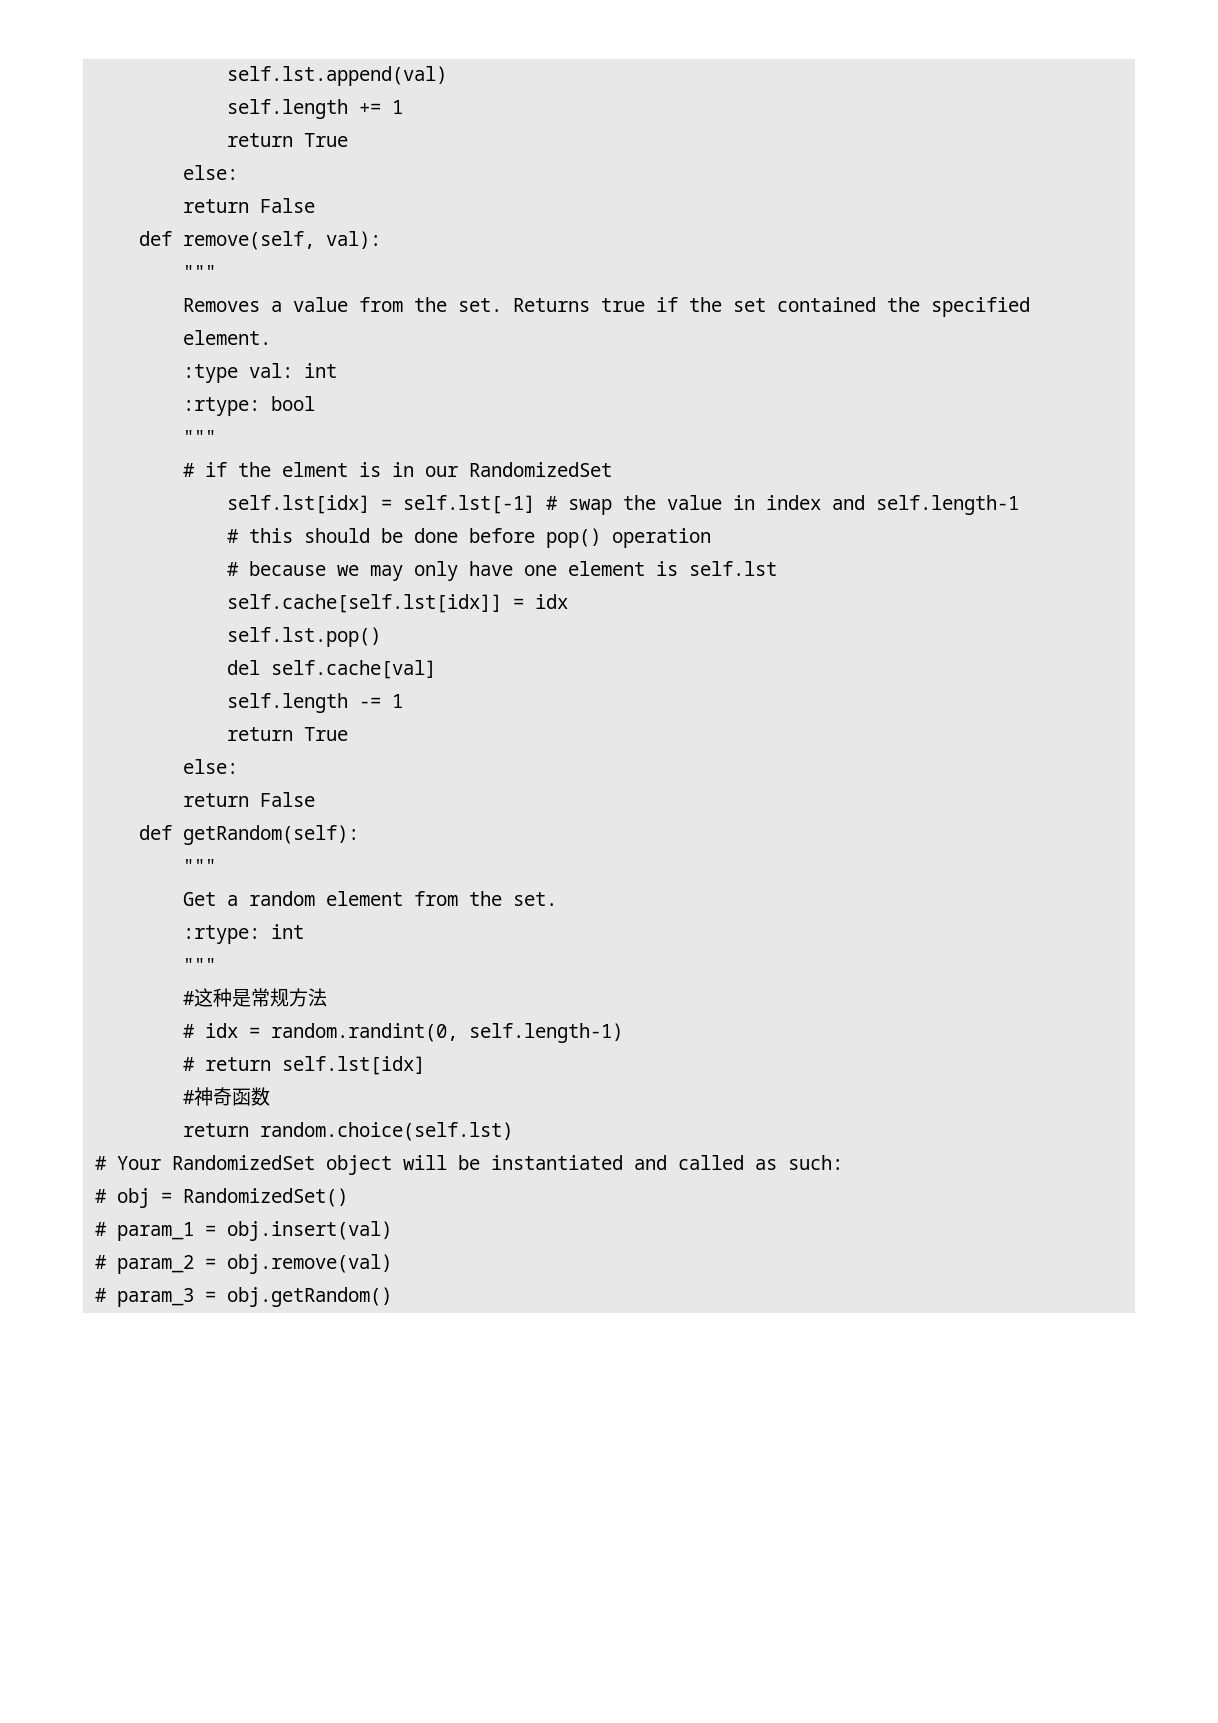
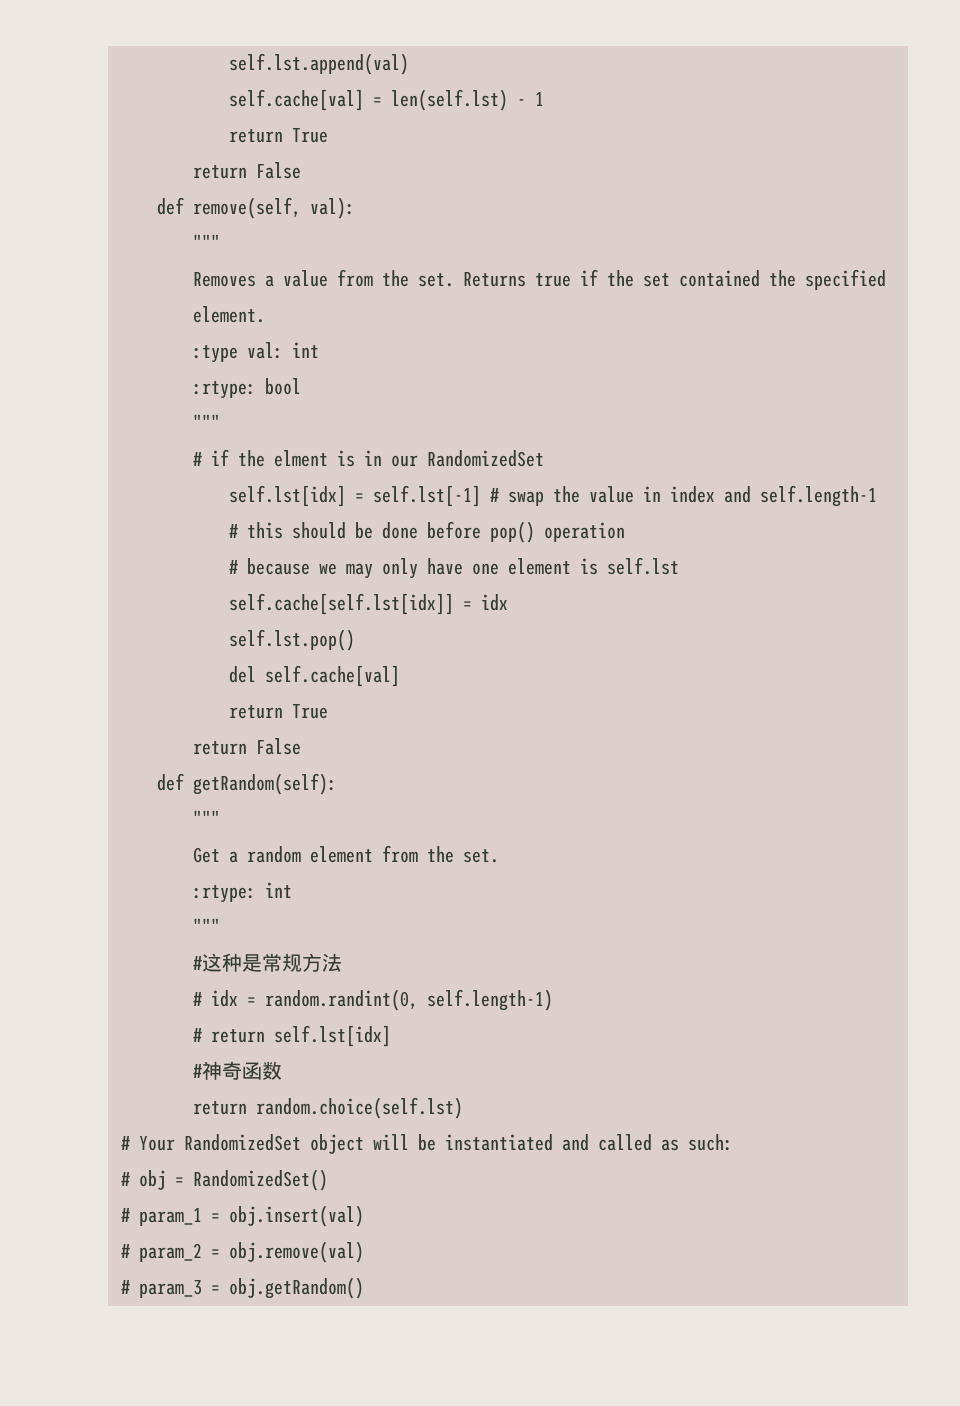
[227,99,403,119] [227,133,348,147] [183,165,238,180] self.length += 1 // return True // else: -> [228,89,544,111] [228,128,328,143] self.cache[val] = len(self.lst) - 1 // return True
[227,693,403,713] [227,727,348,741] [183,759,238,774] // self.length -= 1 // return True // else: -> [228,704,328,719] // return True

